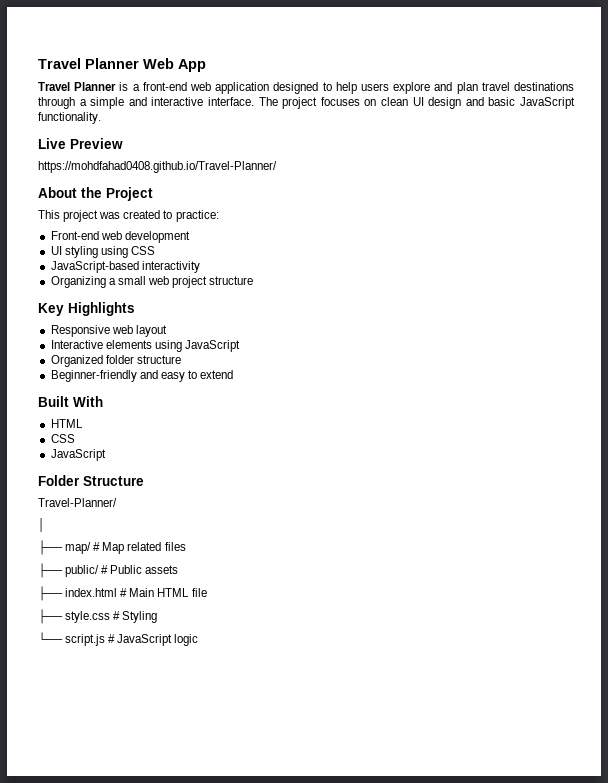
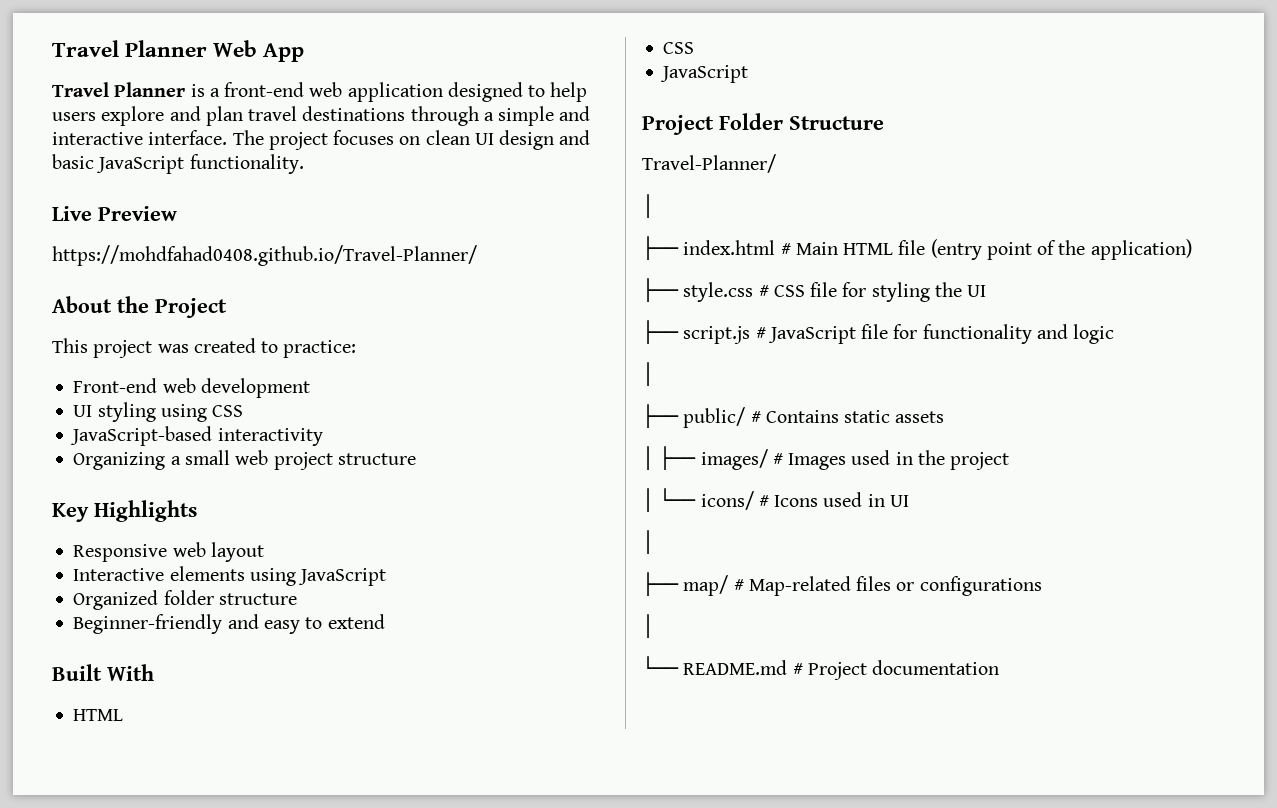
(106, 455) none -> [642,115,714,135] Project
[38,540,186,555] [38,563,179,578] // ├── map/ # Map related files // ├── public/ # Public assets -> (654, 206) none
[38,609,158,624] [38,632,199,646] // ├── style.css # Styling // └── script.js # JavaScript logic -> [930,239,1192,260] [642,278,987,302] [642,320,1115,344] [642,362,654,386] [642,404,945,428] [642,446,1010,470] [642,488,909,512] [642,530,654,554] [642,572,1042,596] [642,614,654,638] [642,656,1000,680] (entry point of the application) // ├── style.css # CSS file for styling the UI // ├── script.js # JavaScript file for functionality and logic // │ // ├── public/ # Contains static assets // │ ├── images/ # Images used in the project // │ └── icons/ # Icons used in UI // │ // ├── map/ # Map-related files or configurations // │ // └── README.md # Project documentation

